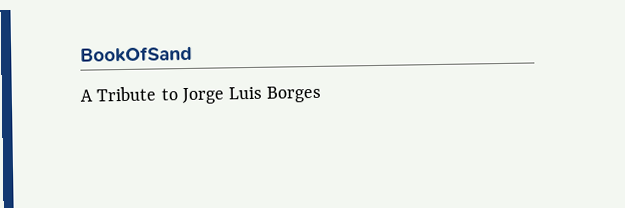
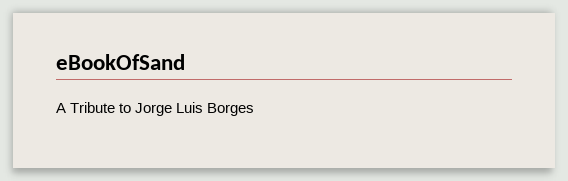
[80,45,193,63] BookOfSand -> [56,54,185,70] eBookOfSand

